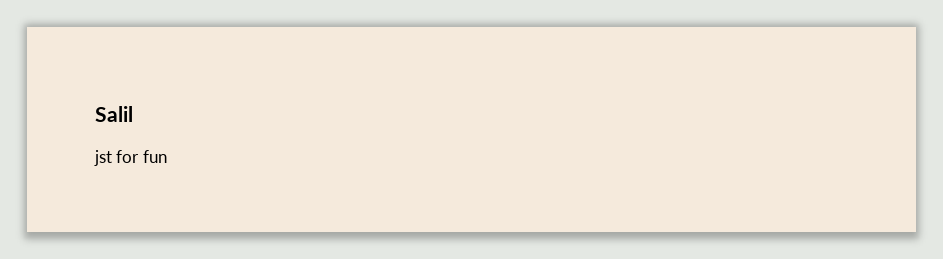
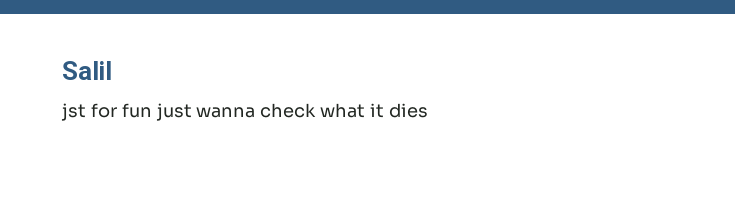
(167, 156) none -> [155,103,428,121] just wanna check what it dies

